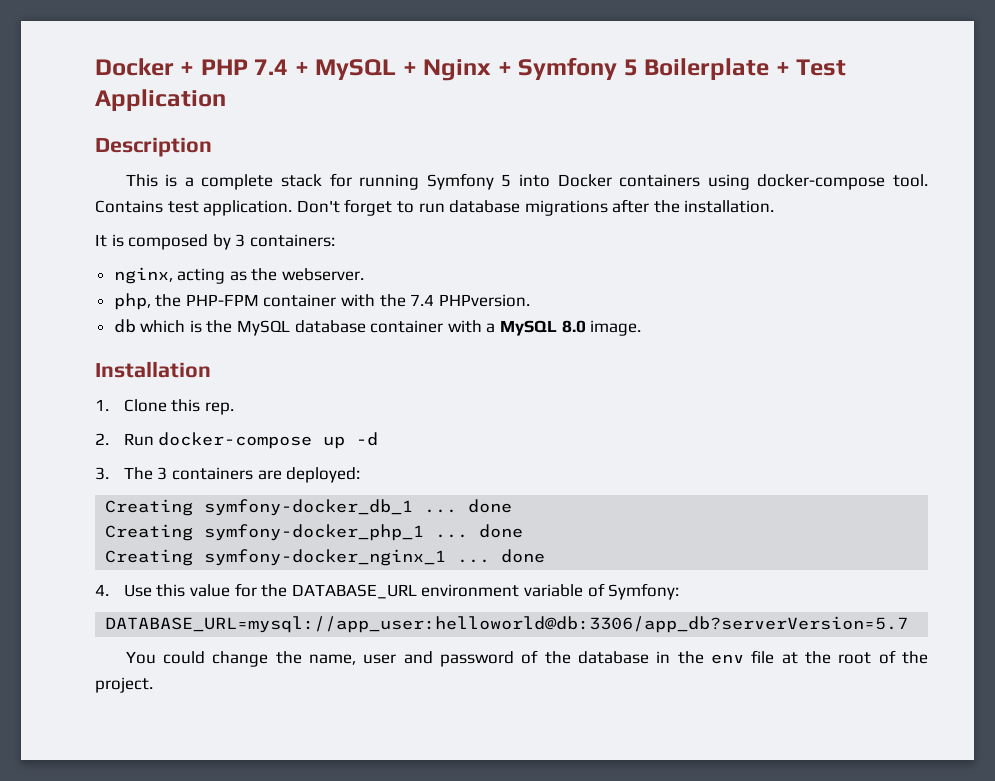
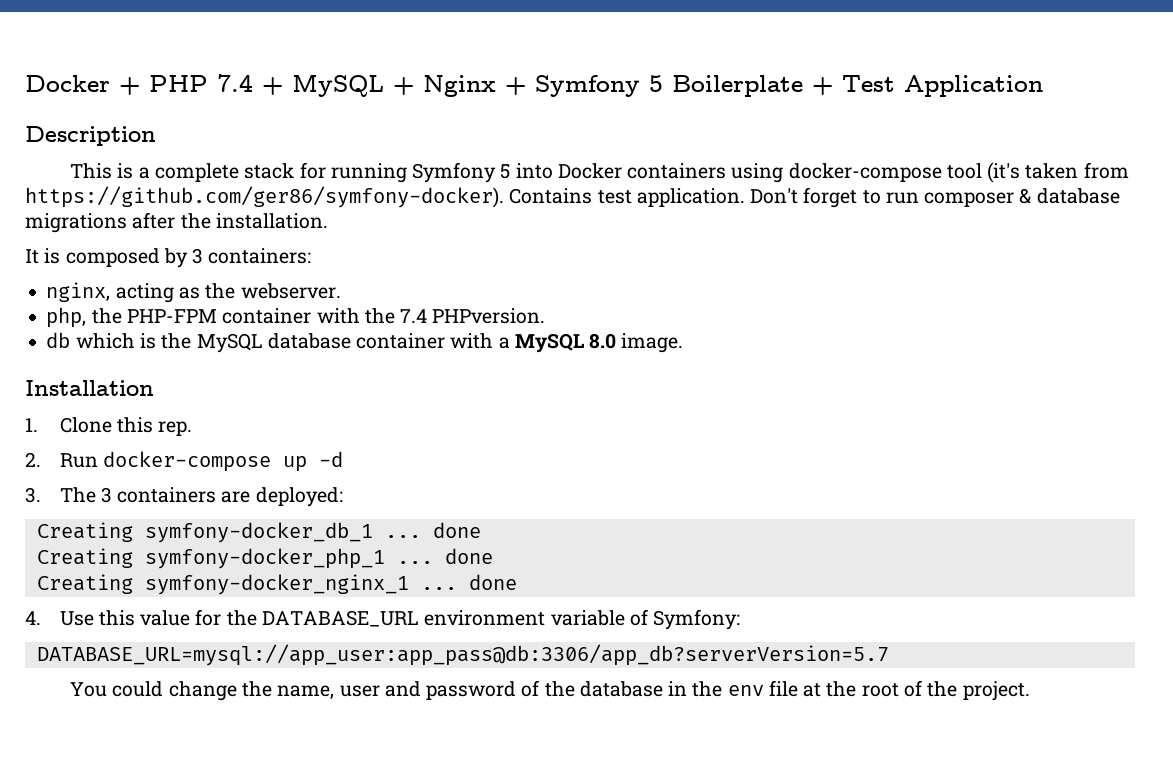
[893,174,929,187] tool. -> [946,162,1129,183] [25,186,504,208] tool (it's taken from https://github.com/ger86/symfony-docker).
(445, 208) none -> [924,188,1032,207] composer &
[105,616,909,633] DATABASE_URL=mysql://app_user:helloworld@db:3306/app_db?serverVersion=5.7 -> [36,644,889,666] DATABASE_URL=mysql://app_user:app_pass@db:3306/app_db?serverVersion=5.7

